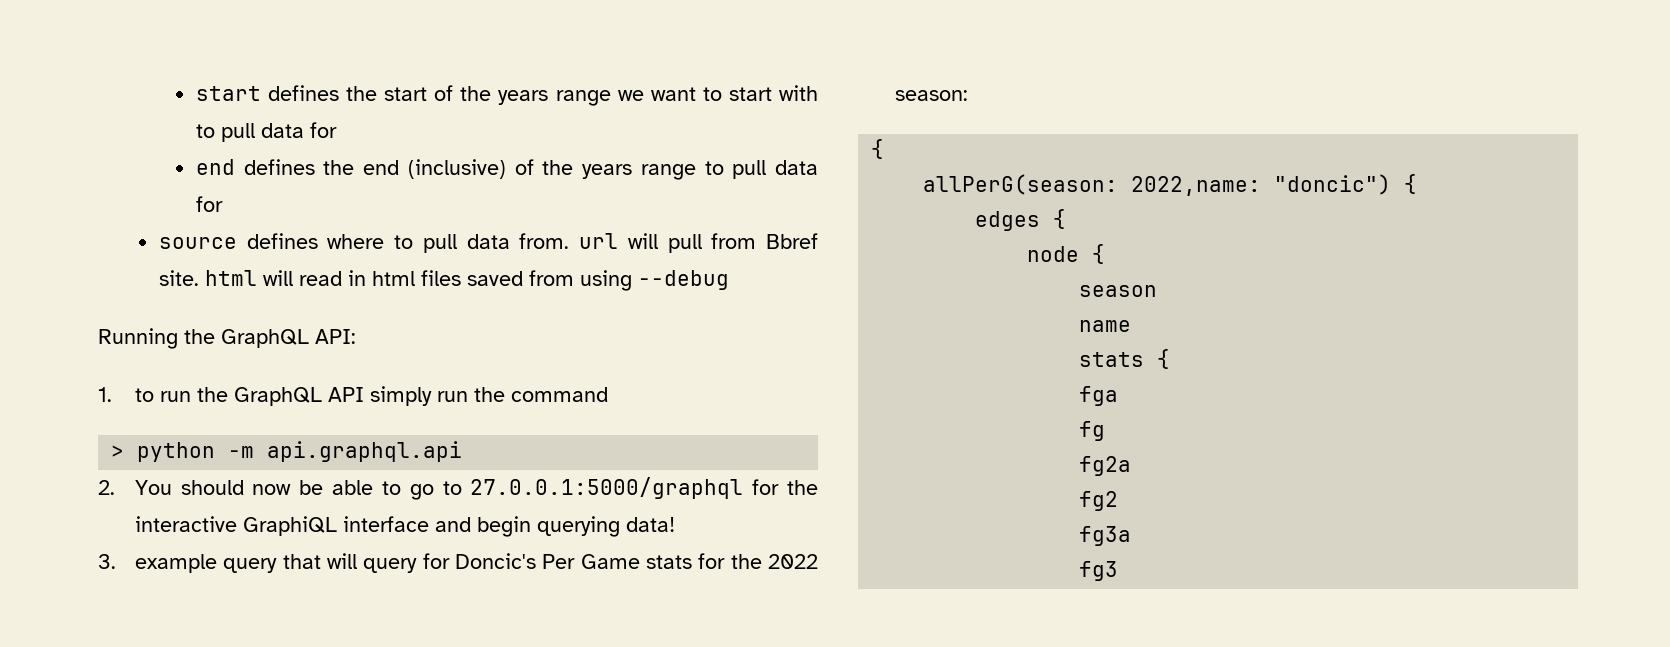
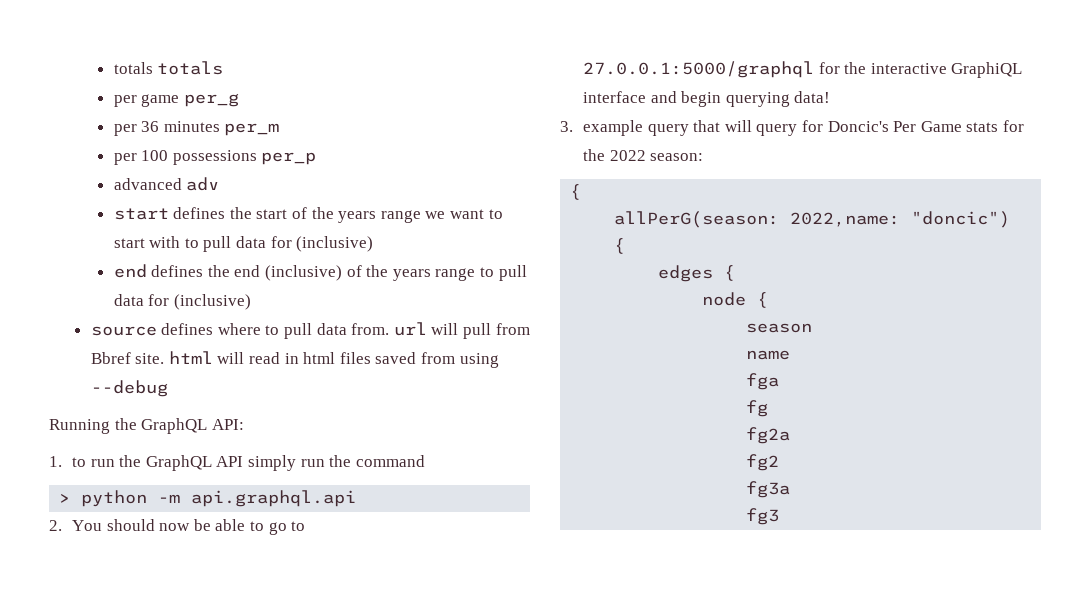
(195, 93) none -> [113,61,224,75] [113,93,239,107] [113,121,280,136] [113,150,317,165] [113,177,220,191] totals totals // per game per_g // per 36 minutes per_m // per 100 possessions per_p // advanced adv //
(337, 130) none -> [296,236,374,252] (inclusive)
(223, 204) none -> [173,294,251,310] (inclusive)
[1079,349,1171,369] // stats { -> (791, 355) none

